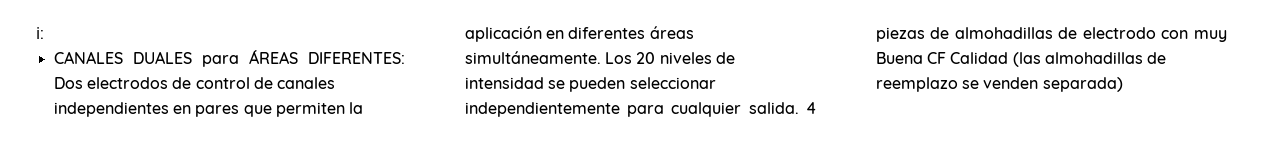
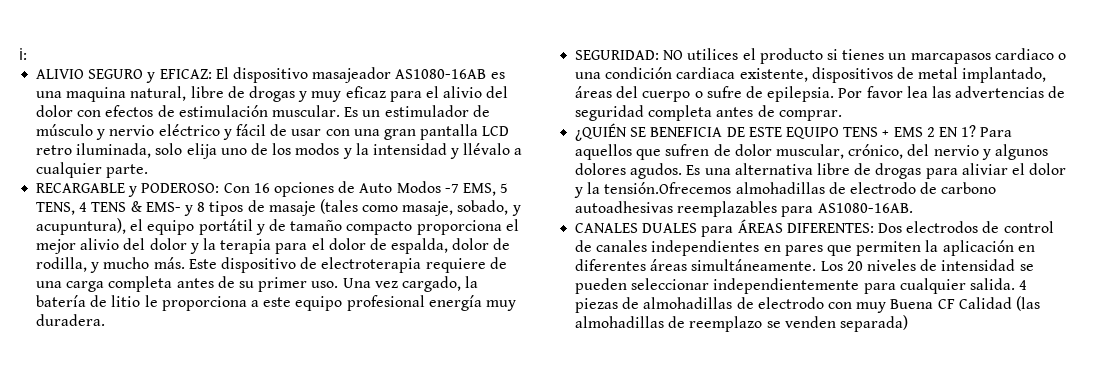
(44, 33) none -> [36,67,505,83] [36,86,509,102] [36,105,490,117] [36,124,510,140] [36,143,523,159] [36,162,149,178] [36,181,509,197] [36,199,521,216] [36,218,519,235] [36,238,511,254] [36,257,507,273] [36,276,479,292] [36,295,516,311] [36,314,106,326] [575,48,1066,64] [575,67,1047,83] [575,86,1066,102] [575,105,842,121] [575,123,1013,141] [575,144,1048,160] [575,163,1067,179] [574,182,997,198] [575,201,913,217] // ALIVIO SEGURO y EFICAZ: El dispositivo masajeador AS1080-16AB es una maquina natural, libre de drogas y muy eficaz para el alivio del dolor con efectos de estimulación muscular. Es un estimulador de músculo y nervio eléctrico y fácil de usar con una gran pantalla LCD retro iluminada, solo elija uno de los modos y la intensidad y llévalo a cualquier parte. // RECARGABLE y PODEROSO: Con 16 opciones de Auto Modos -7 EMS, 5 TENS, 4 TENS & EMS- y 8 tipos de masaje (tales como masaje, sobado, y acupuntura), el equipo portátil y de tamaño compacto proporciona el mejor alivio del dolor y la terapia para el dolor de espalda, dolor de rodilla, y mucho más. Este dispositivo de electroterapia requiere de una carga completa antes de su primer uso. Una vez cargado, la batería de litio le proporciona a este equipo profesional energía muy duradera. // SEGURIDAD: NO utilices el producto si tienes un marcapasos cardiaco o una condición cardiaca existente, dispositivos de metal implantado, áreas del cuerpo o sufre de epilepsia. Por favor lea las advertencias de seguridad completa antes de comprar. // ¿QUIÉN SE BENEFICIA DE ESTE EQUIPO TENS + EMS 2 EN 1? Para aquellos que sufren de dolor muscular, crónico, del nervio y algunos dolores agudos. Es una alternativa libre de drogas para aliviar el dolor y la tensión.Ofrecemos almohadillas de electrodo de carbono autoadhesivas reemplazables para AS1080-16AB.

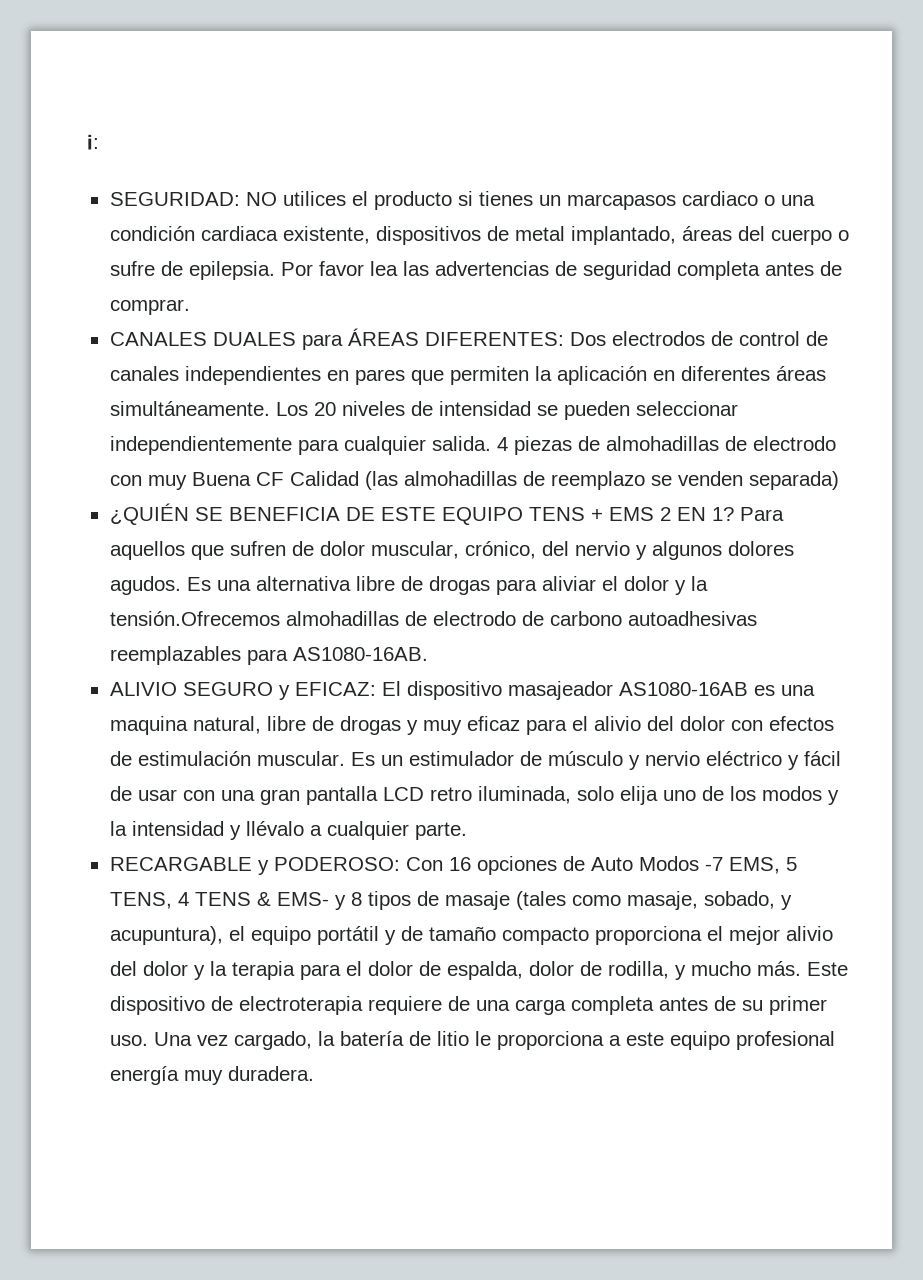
(27, 54) none -> [109,191,815,210] [109,226,849,245] [109,261,842,280] [109,299,190,315] [109,328,828,350] [109,366,826,385] [109,401,738,420] [109,436,836,455] [109,471,839,490] [109,503,784,525] [109,541,794,560] [109,576,708,595] [109,611,757,626] [109,646,428,665] // SEGURIDAD: NO utilices el producto si tienes un marcapasos cardiaco o una condición cardiaca existente, dispositivos de metal implantado, áreas del cuerpo o sufre de epilepsia. Por favor lea las advertencias de seguridad completa antes de comprar. // CANALES DUALES para ÁREAS DIFERENTES: Dos electrodos de control de canales independientes en pares que permiten la aplicación en diferentes áreas simultáneamente. Los 20 niveles de intensidad se pueden seleccionar independientemente para cualquier salida. 4 piezas de almohadillas de electrodo con muy Buena CF Calidad (las almohadillas de reemplazo se venden separada) // ¿QUIÉN SE BENEFICIA DE ESTE EQUIPO TENS + EMS 2 EN 1? Para aquellos que sufren de dolor muscular, crónico, del nervio y algunos dolores agudos. Es una alternativa libre de drogas para aliviar el dolor y la tensión.Ofrecemos almohadillas de electrodo de carbono autoadhesivas reemplazables para AS1080-16AB.
[575,48,1066,64] [575,67,1047,83] [575,86,1066,102] [575,105,842,121] [575,123,1013,141] [575,144,1048,160] [575,163,1067,179] [574,182,997,198] [575,201,913,217] [575,219,1054,237] [575,240,1035,256] [575,259,1034,271] [575,278,1028,294] [575,296,1040,313] [575,315,908,332] // SEGURIDAD: NO utilices el producto si tienes un marcapasos cardiaco o una condición cardiaca existente, dispositivos de metal implantado, áreas del cuerpo o sufre de epilepsia. Por favor lea las advertencias de seguridad completa antes de comprar. // ¿QUIÉN SE BENEFICIA DE ESTE EQUIPO TENS + EMS 2 EN 1? Para aquellos que sufren de dolor muscular, crónico, del nervio y algunos dolores agudos. Es una alternativa libre de drogas para aliviar el dolor y la tensión.Ofrecemos almohadillas de electrodo de carbono autoadhesivas reemplazables para AS1080-16AB. // CANALES DUALES para ÁREAS DIFERENTES: Dos electrodos de control de canales independientes en pares que permiten la aplicación en diferentes áreas simultáneamente. Los 20 niveles de intensidad se pueden seleccionar independientemente para cualquier salida. 4 piezas de almohadillas de electrodo con muy Buena CF Calidad (las almohadillas de reemplazo se venden separada) -> (314, 1073) none

